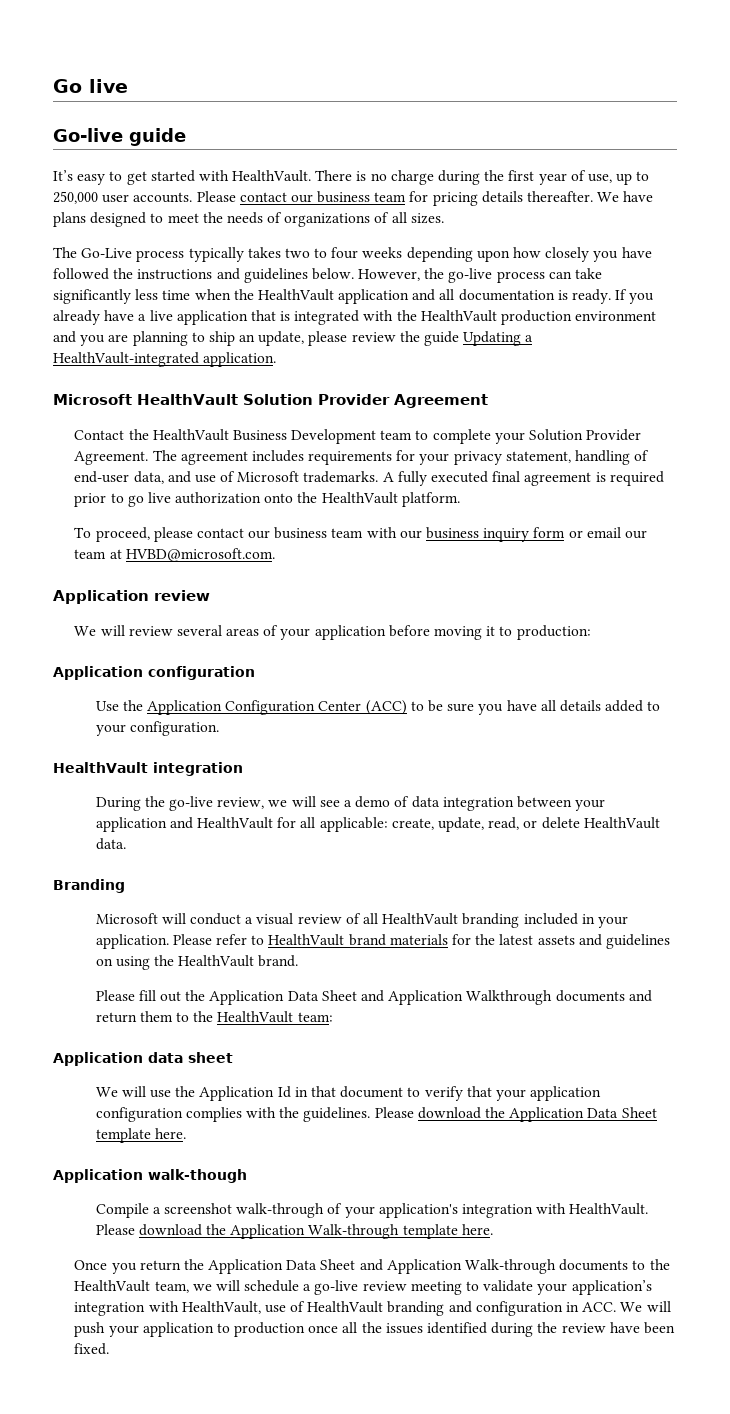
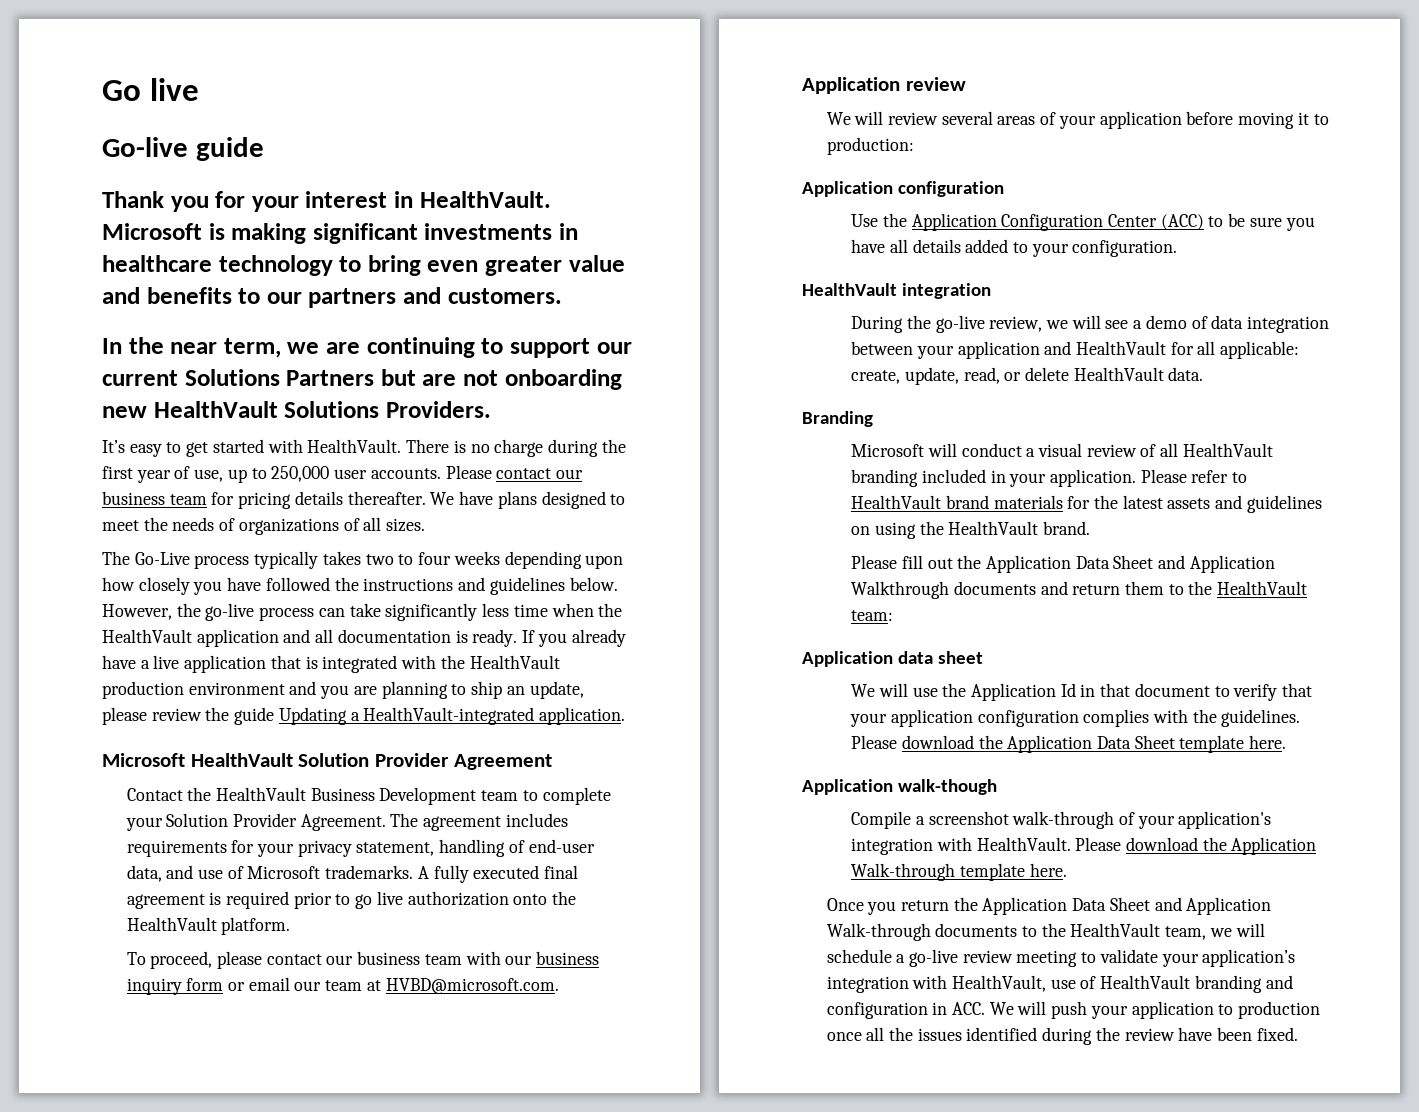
(186, 137) none -> [102,191,551,212] [102,223,579,244] [102,255,625,276] [102,287,562,308] [102,337,632,358] [102,369,622,390] [102,401,491,418] // Thank you for your interest in HealthVault. Microsoft is making significant investments in healthcare technology to bring even greater value and benefits to our partners and customers. // In the near term, we are continuing to support our current Solutions Partners but are not onboarding new HealthVault Solutions Providers.

